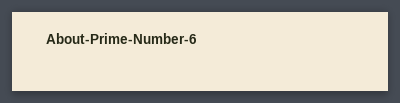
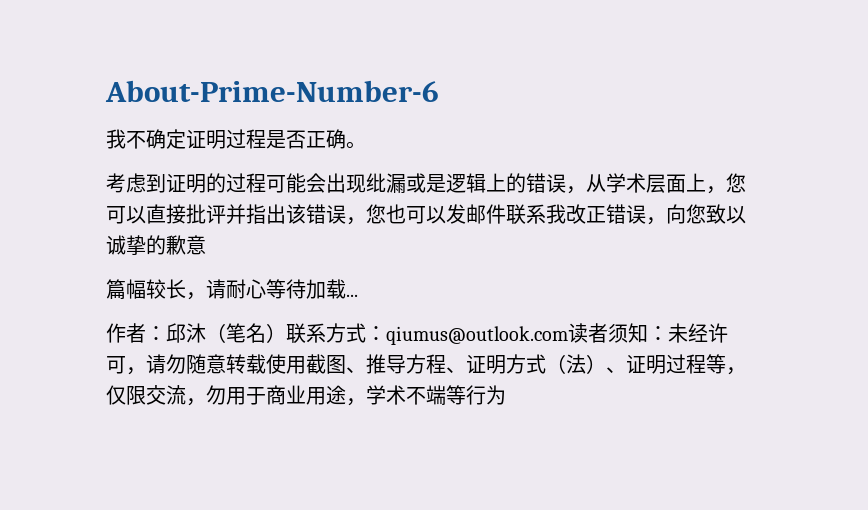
(197, 38) none -> [106,129,366,149] [106,173,746,194] [106,204,746,225] [106,235,206,255] [106,279,358,300] [106,323,728,345] [106,354,746,375] [106,385,506,406] // 我不确定证明过程是否正确。 // 考虑到证明的过程可能会出现纰漏或是逻辑上的错误，从学术层面上，您可以直接批评并指出该错误，您也可以发邮件联系我改正错误，向您致以诚挚的歉意 // 篇幅较长，请耐心等待加载... // 作者：邱沐（笔名）联系方式：qiumus@outlook.com读者须知：未经许可，请勿随意转载使用截图、推导方程、证明方式（法）、证明过程等，仅限交流，勿用于商业用途，学术不端等行为

